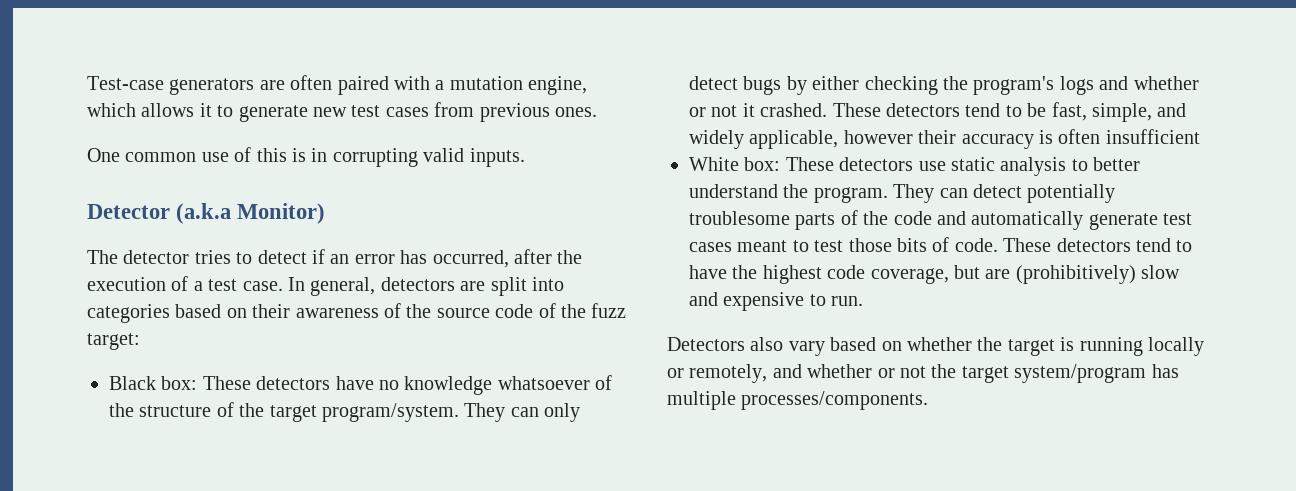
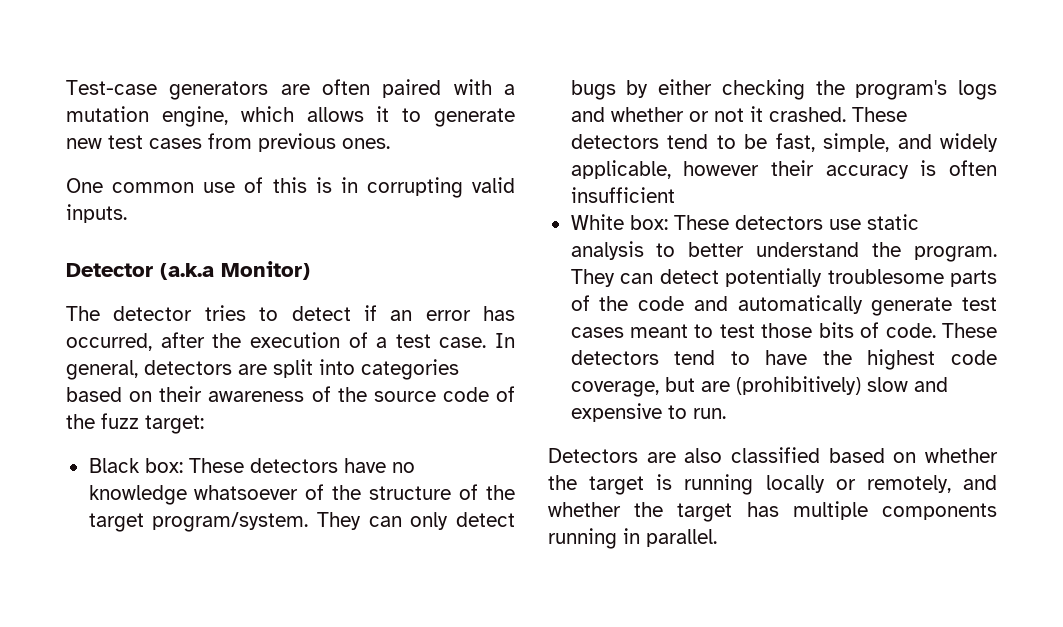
[750,337,825,356] also vary -> [646,447,820,463] are also classified
[877,364,1147,383] or not the target system/program -> [634,502,733,522] the target
[741,391,929,410] processes/components. -> [882,503,997,520] [548,528,717,549] components running in parallel.

